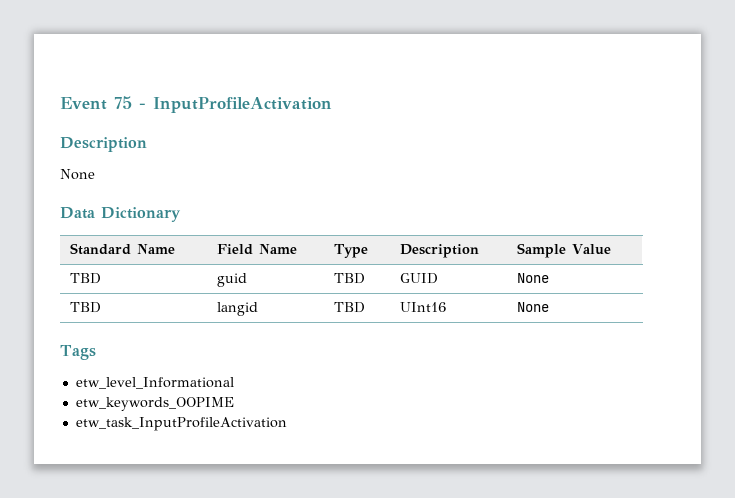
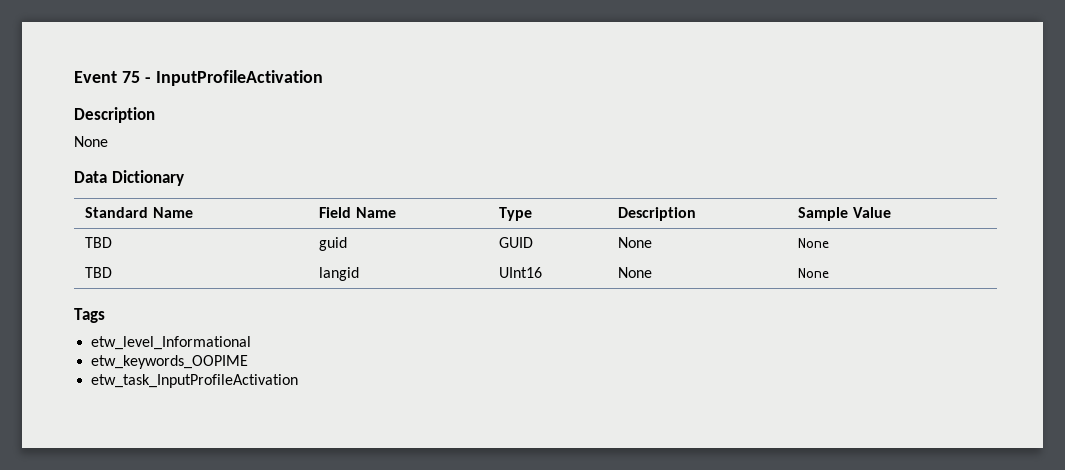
[334,273,366,284] [400,273,439,284] TBD | GUID -> [499,237,534,248] [618,237,653,248] GUID | None
[334,302,366,313] [400,302,447,312] TBD | UInt16 -> [499,267,543,278] [618,267,653,278] UInt16 | None

